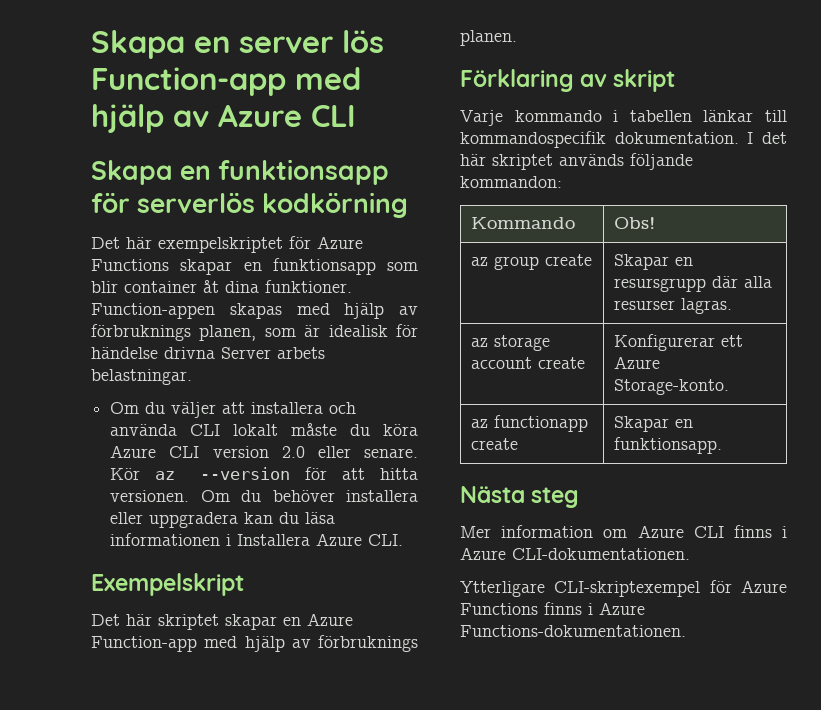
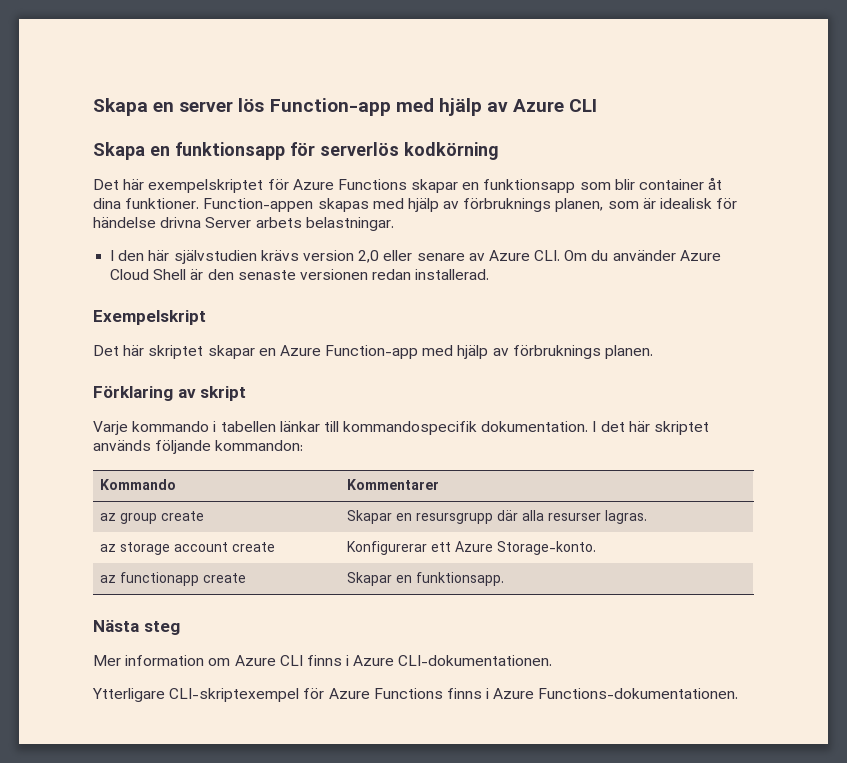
[110,402,357,418] [110,423,418,436] [110,445,418,458] [110,467,418,480] [110,490,418,502] [110,512,336,528] [110,533,404,546] Om du väljer att installera och använda CLI lokalt måste du köra Azure CLI version 2.0 eller senare. Kör az --version för att hitta versionen. Om du behöver installera eller uppgradera kan du läsa informationen i Installera Azure CLI. -> [110,250,721,264] [110,269,490,280] I den här självstudien krävs version 2,0 eller senare av Azure CLI. Om du använder Azure Cloud Shell är den senaste versionen redan installerad.
[613,217,656,229] Obs! -> [346,479,439,490] Kommentarer

